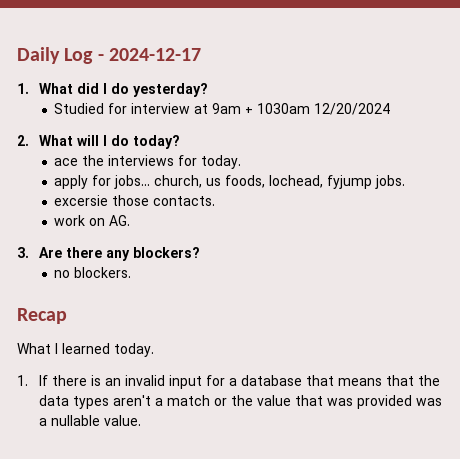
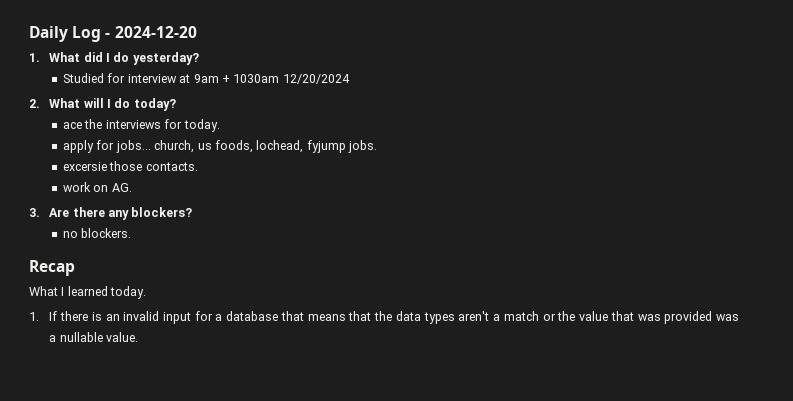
[108,48,201,61] 2024-12-17 -> [114,26,197,38] 2024-12-20

